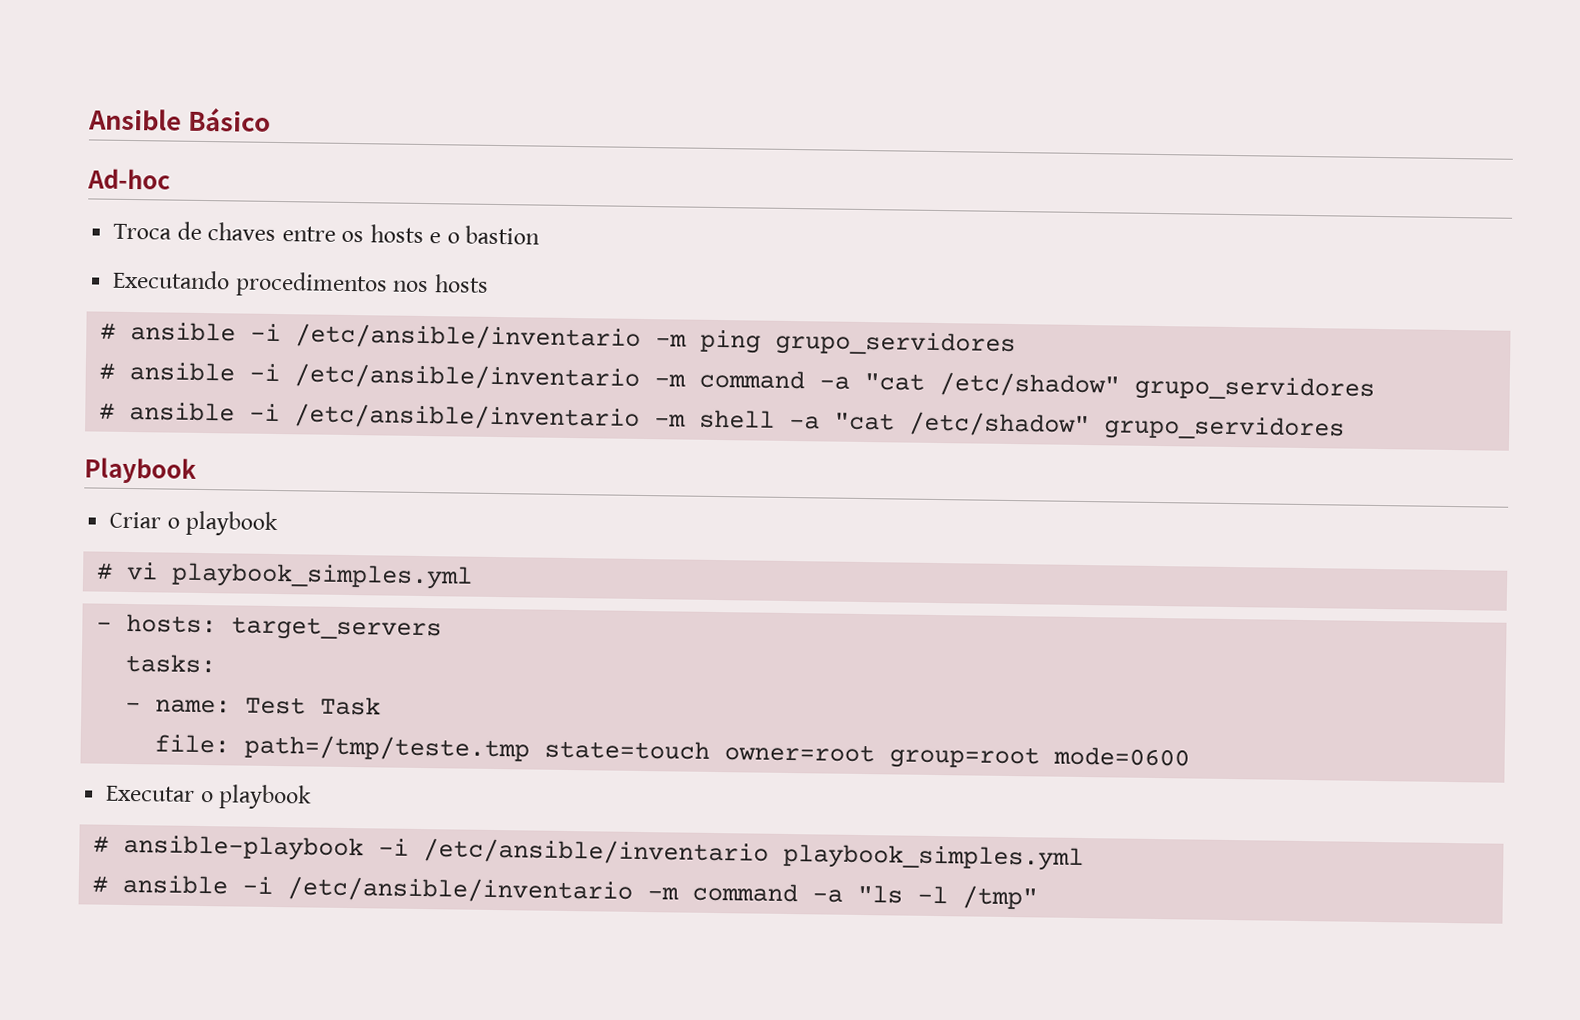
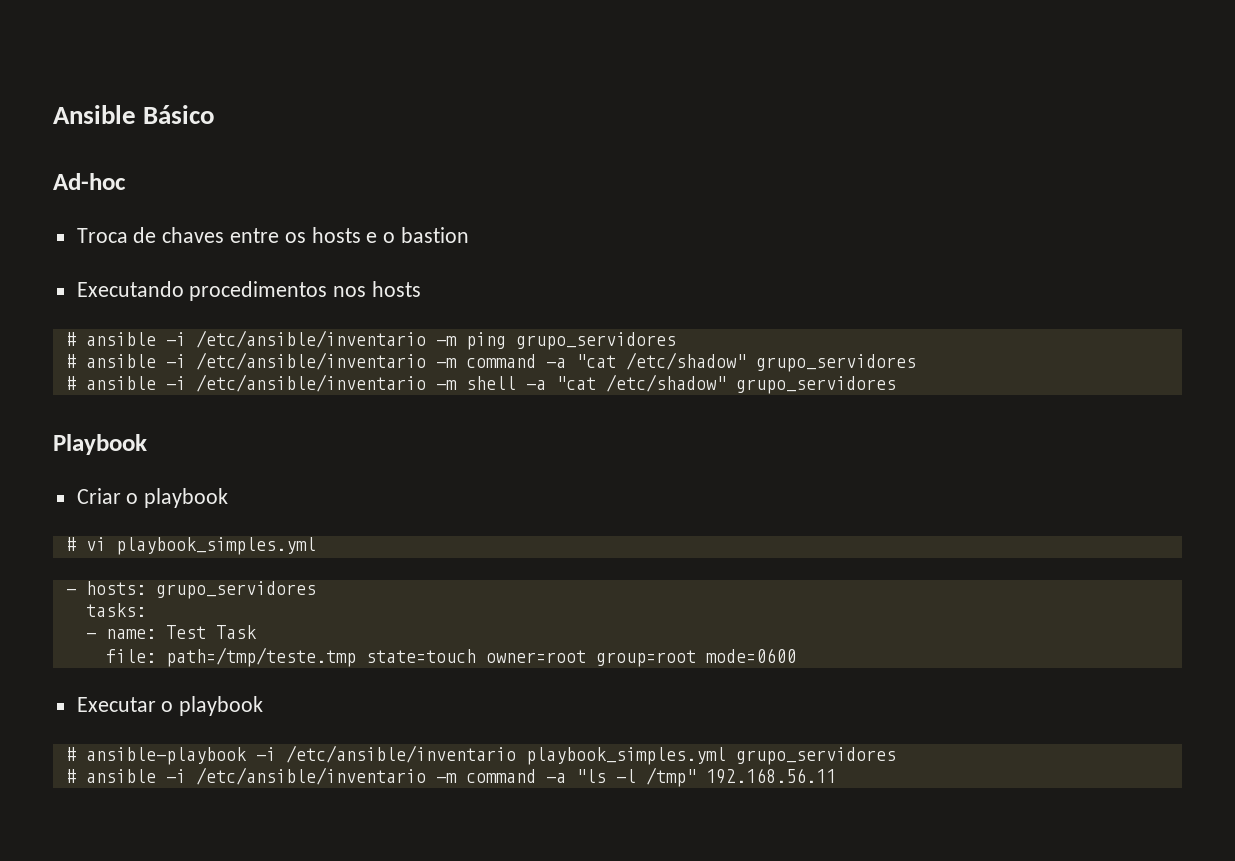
[231,616,443,642] target_servers -> [155,581,316,599] grupo_servidores
(1085, 857) none -> [735,747,896,765] grupo_servidores
(1039, 897) none -> [705,768,836,784] 192.168.56.11

